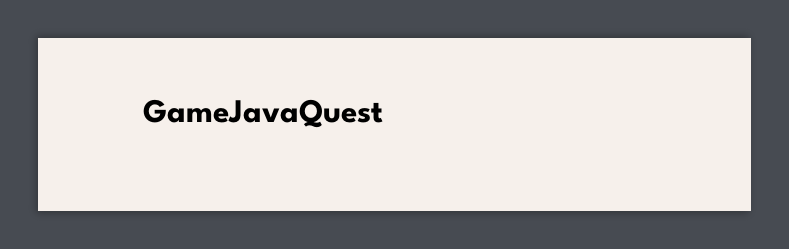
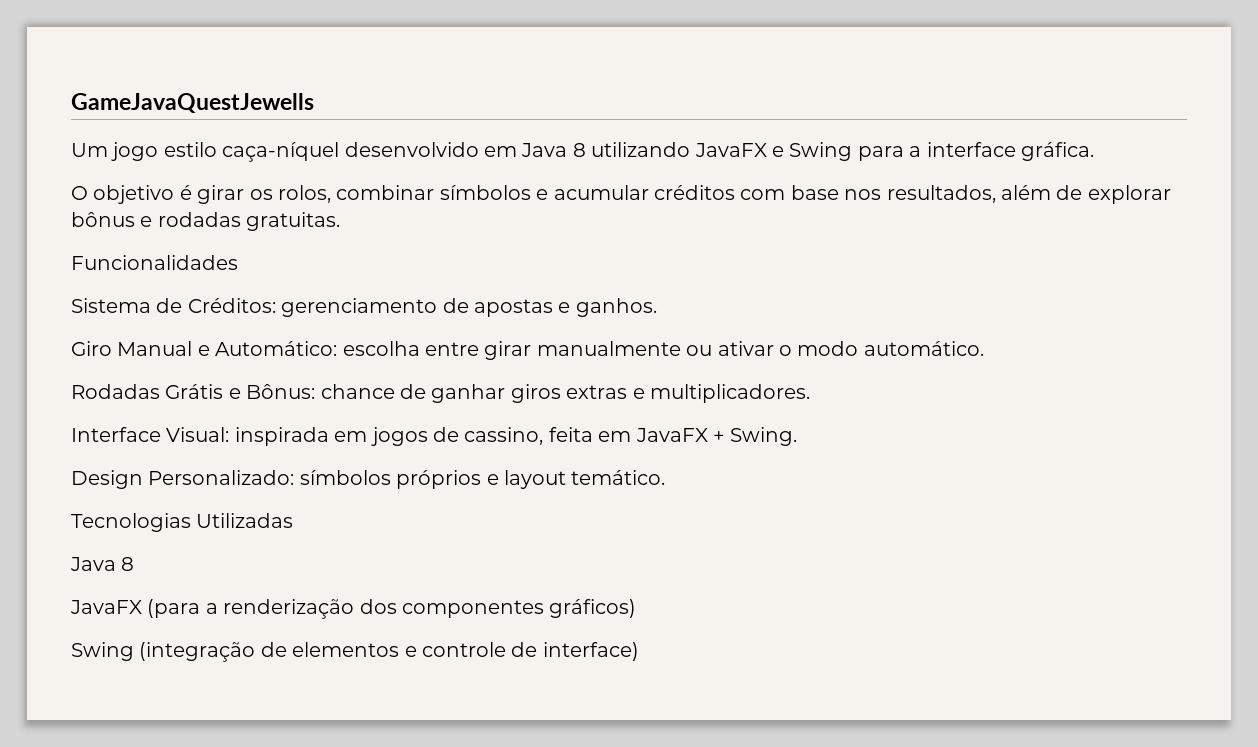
[143,99,383,128] GameJavaQuest -> [71,93,314,113] [71,142,1094,162] [71,185,1171,204] [71,212,341,231] [71,255,238,270] [71,298,657,317] [71,341,984,360] [71,384,810,403] [71,427,798,446] [71,470,666,489] [71,513,294,532] [70,557,135,571] [70,599,637,619] [71,642,639,662] GameJavaQuestJewells // Um jogo estilo caça-níquel desenvolvido em Java 8 utilizando JavaFX e Swing para a interface gráfica. // O objetivo é girar os rolos, combinar símbolos e acumular créditos com base nos resultados, além de explorar bônus e rodadas gratuitas. // Funcionalidades // Sistema de Créditos: gerenciamento de apostas e ganhos. // Giro Manual e Automático: escolha entre girar manualmente ou ativar o modo automático. // Rodadas Grátis e Bônus: chance de ganhar giros extras e multiplicadores. // Interface Visual: inspirada em jogos de cassino, feita em JavaFX + Swing. // Design Personalizado: símbolos próprios e layout temático. // Tecnologias Utilizadas // Java 8 // JavaFX (para a renderização dos componentes gráficos) // Swing (integração de elementos e controle de interface)

